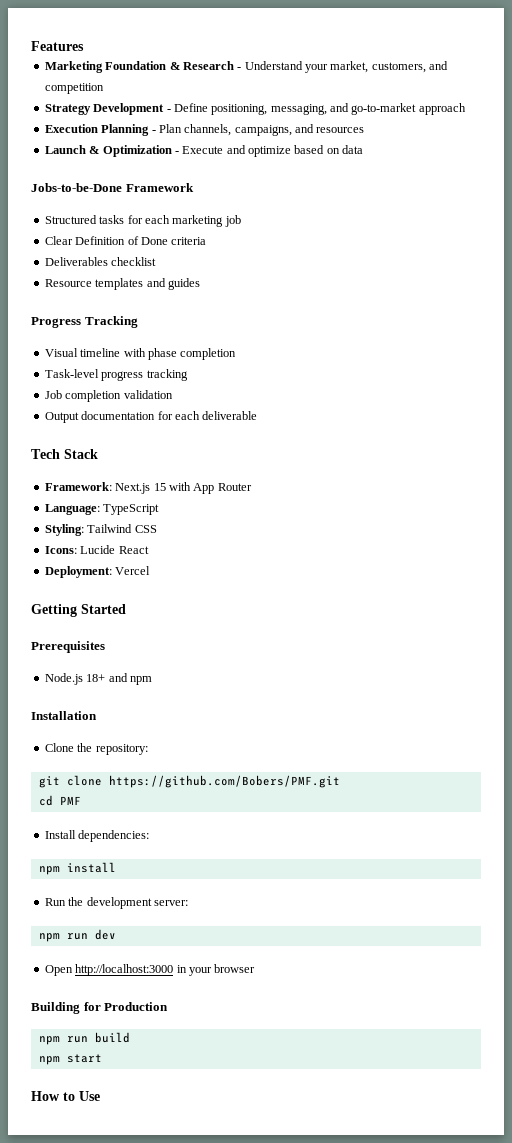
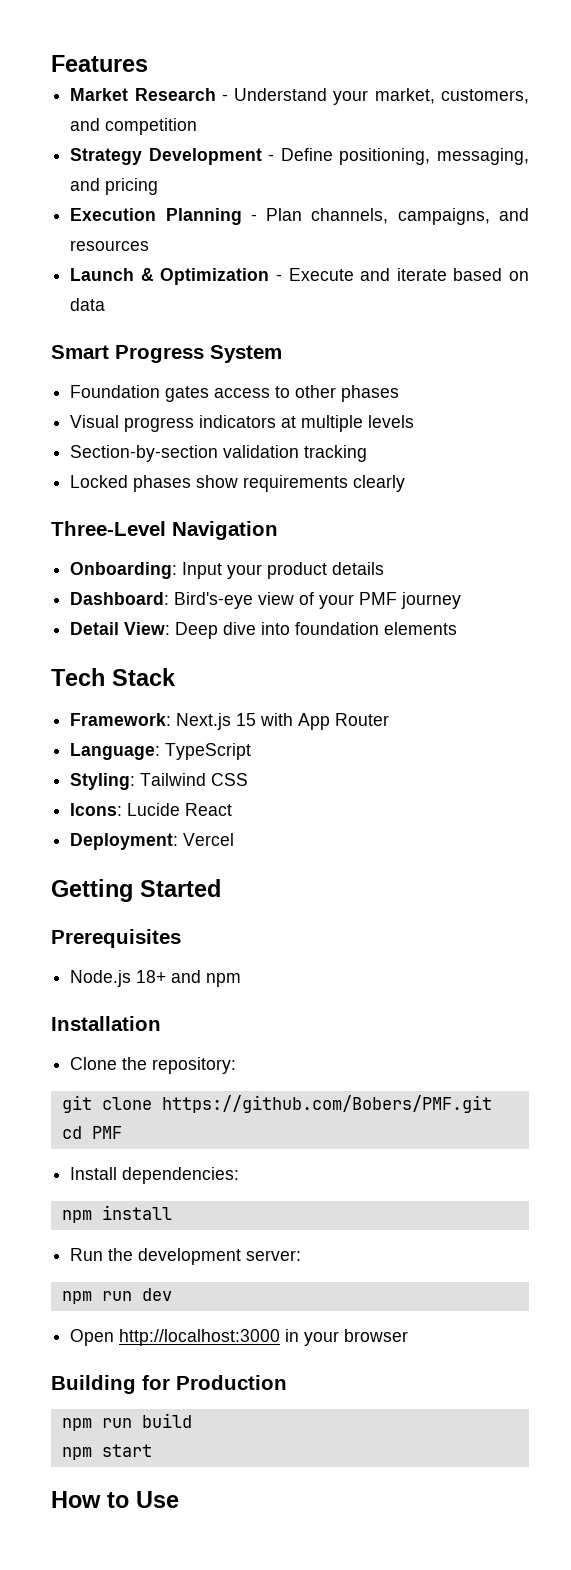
[44,61,180,73] Marketing Foundation & -> [70,88,129,101] Market
[351,103,466,115] go-to-market approach -> [105,178,159,195] pricing
[248,146,291,157] optimize -> [396,268,447,281] iterate
[31,183,194,192] [44,215,241,227] [44,236,207,245] [44,257,157,266] [44,278,200,290] [31,316,138,328] [44,348,237,360] [44,369,188,381] [44,390,173,402] [44,411,258,423] Jobs-to-be-Done Framework // Structured tasks for each marketing job // Clear Definition of Done criteria // Deliverables checklist // Resource templates and guides // Progress Tracking // Visual timeline with phase completion // Task-level progress tracking // Job completion validation // Output documentation for each deliverable -> [51,345,282,363] [70,385,400,402] [70,415,415,432] [70,445,368,462] [70,475,406,492] [51,521,278,540] [70,562,385,579] [70,592,462,609] [70,622,458,639] Smart Progress System // Foundation gates access to other phases // Visual progress indicators at multiple levels // Section-by-section validation tracking // Locked phases show requirements clearly // Three-Level Navigation // Onboarding: Input your product details // Dashboard: Bird's-eye view of your PMF journey // Detail View: Deep dive into foundation elements

